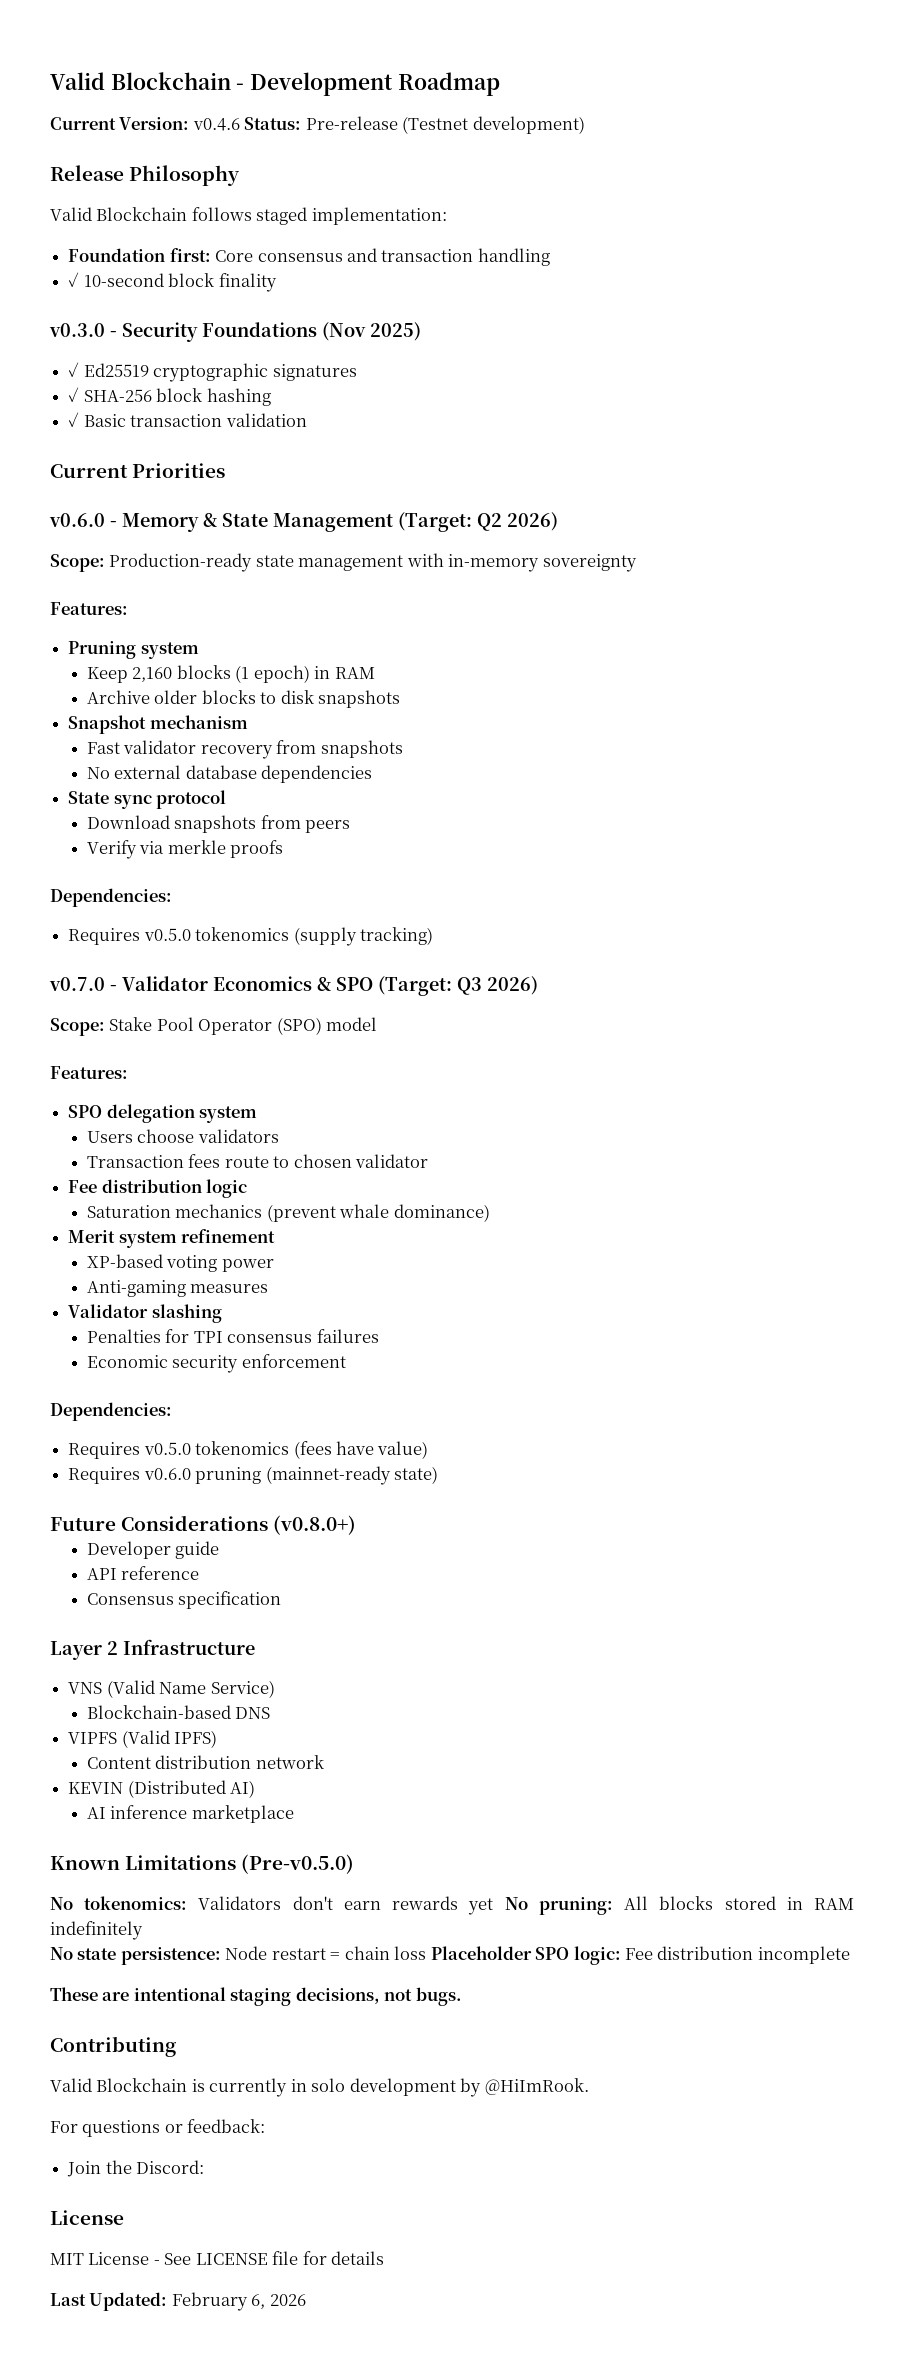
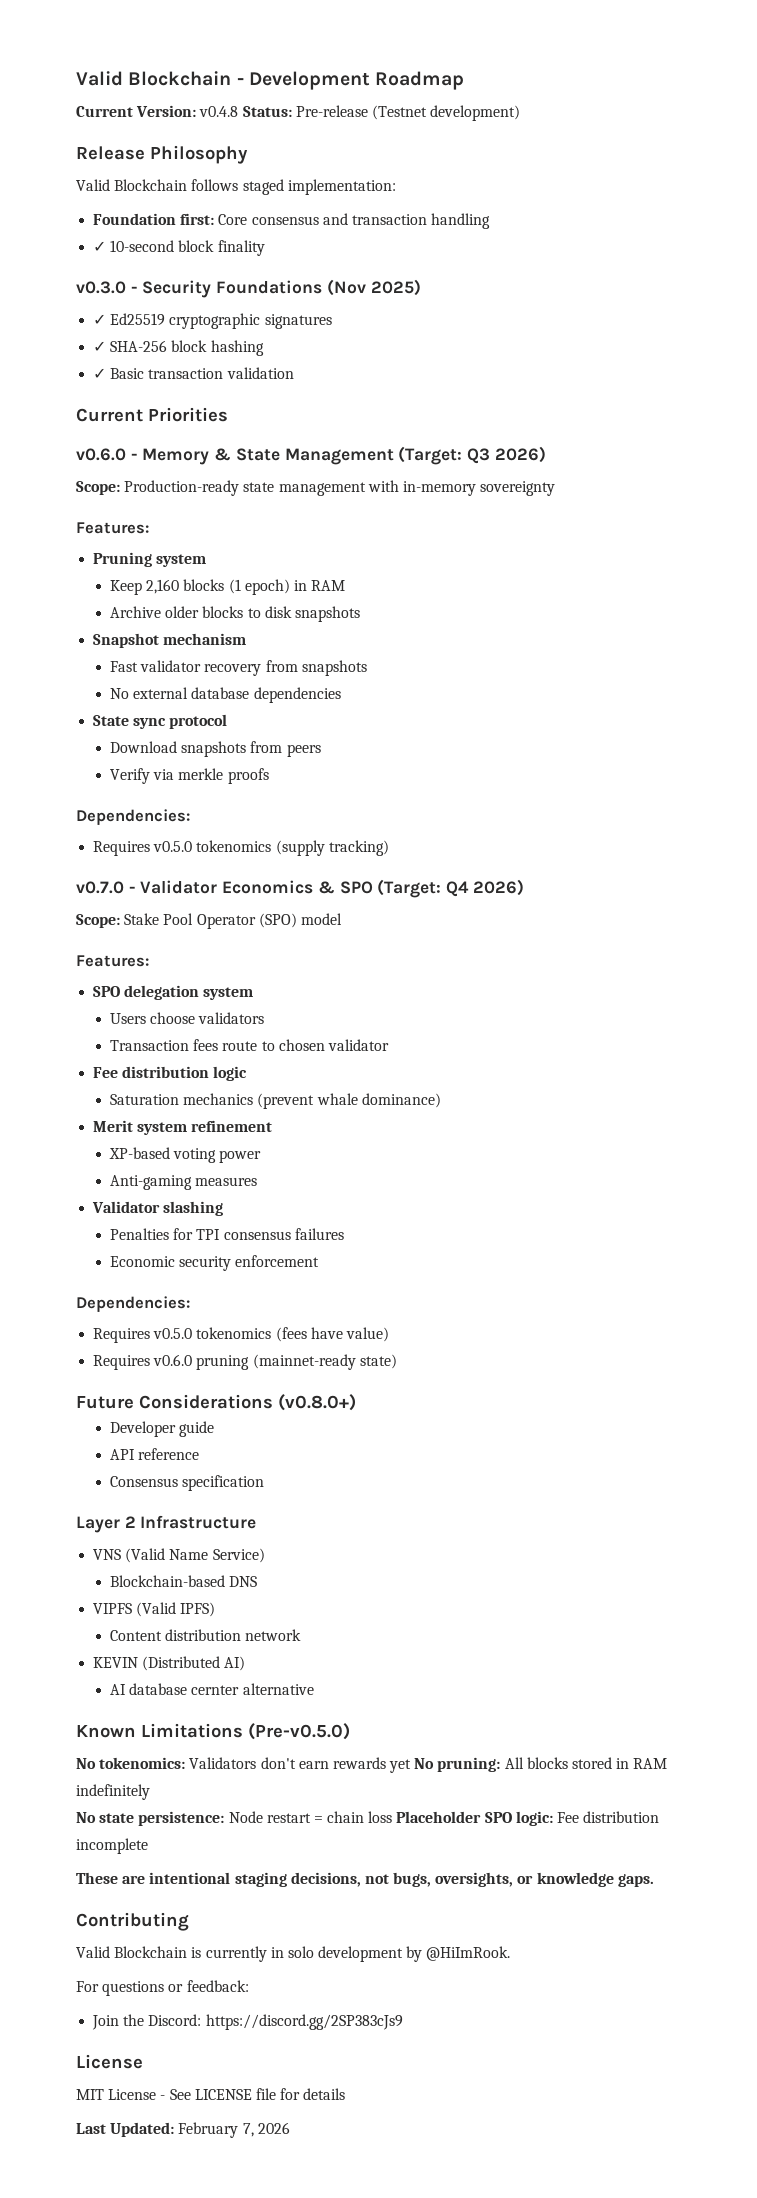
[192,118,240,131] v0.4.6 -> [199,106,239,117] v0.4.8
[477,513,502,531] Q2 -> [467,448,491,464] Q3
[457,977,482,995] Q3 -> [446,881,470,897] Q4
[110,1805,294,1823] inference marketplace -> [129,1683,314,1695] database cernter alternative
[415,1987,462,2006] bugs. -> [393,1872,654,1887] bugs, oversights, or knowledge gaps.
(205, 2167) none -> [205,2014,403,2030] https://discord.gg/2SP383cJs9
[251,2294,266,2309] 6, -> [242,2123,254,2137] 7,

